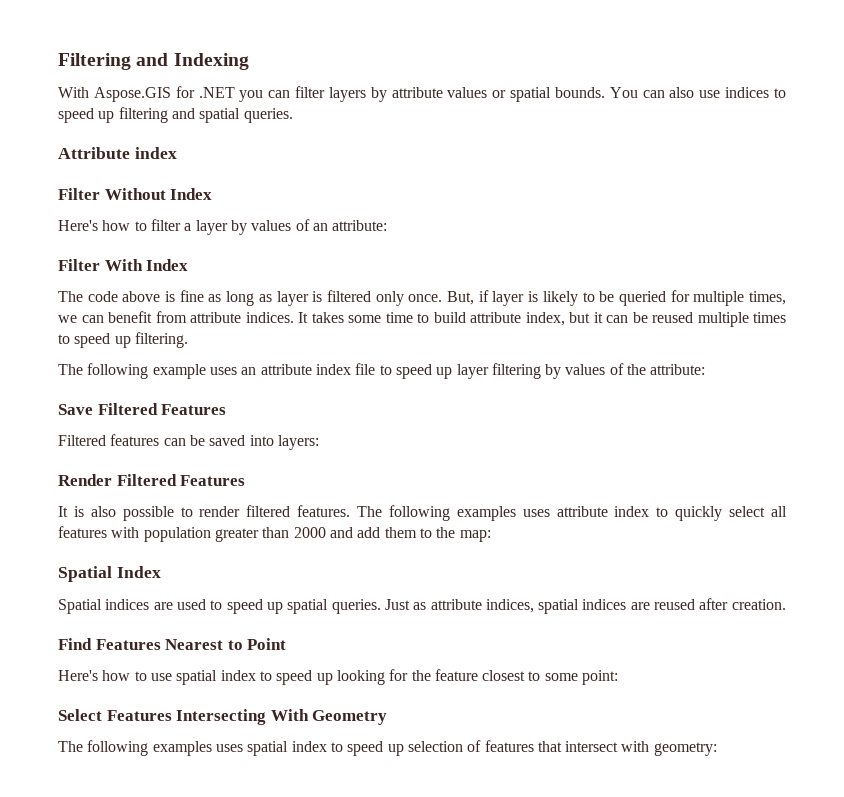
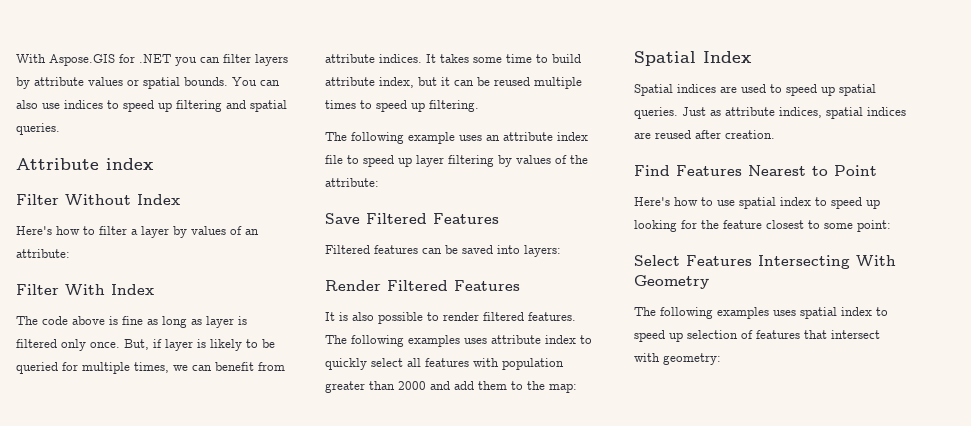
[58,53,249,70] Filtering and Indexing // -> (16, 58) none

